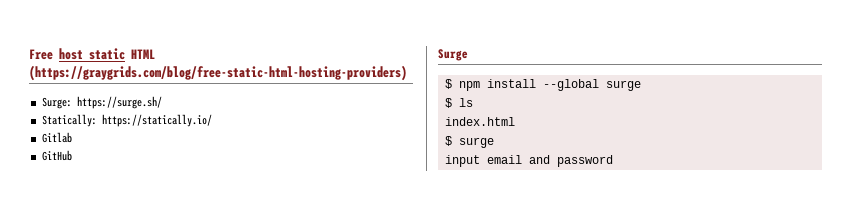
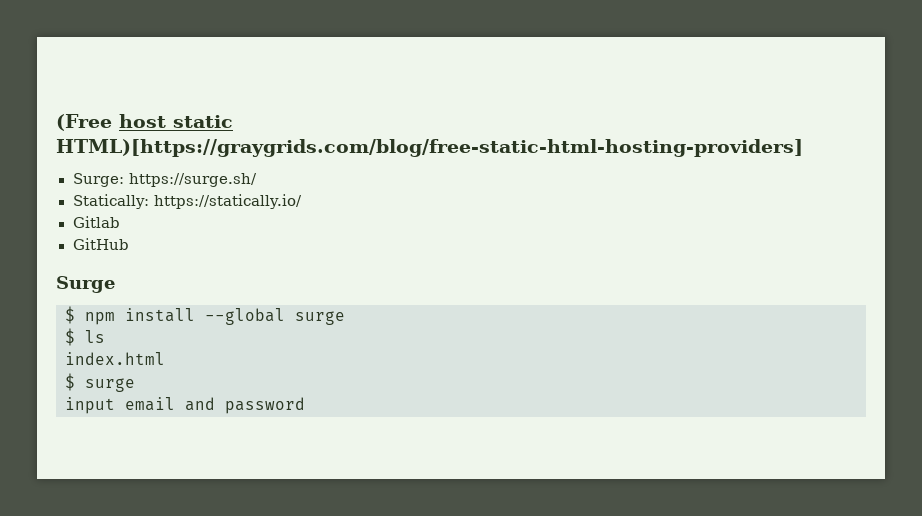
[29,49,53,60] Free -> [56,114,112,131] (Free
[131,49,155,59] [29,65,407,81] HTML (https://graygrids.com/blog/free-static-html-hosting-providers) -> [56,139,803,157] HTML)[https://graygrids.com/blog/free-static-html-hosting-providers]

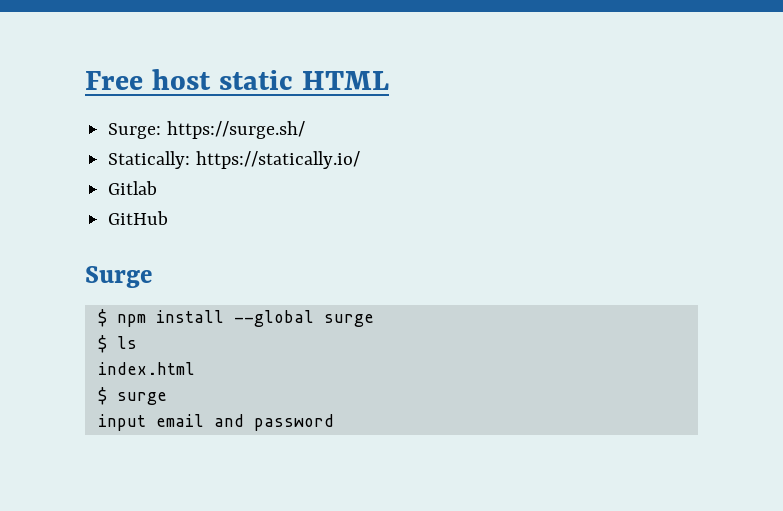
[56,114,112,131] (Free -> [85,71,143,90] Free
[56,139,803,157] HTML)[https://graygrids.com/blog/free-static-html-hosting-providers] -> [301,71,389,90] HTML

